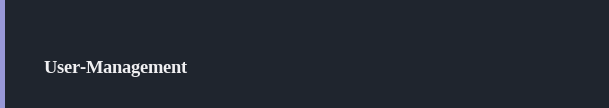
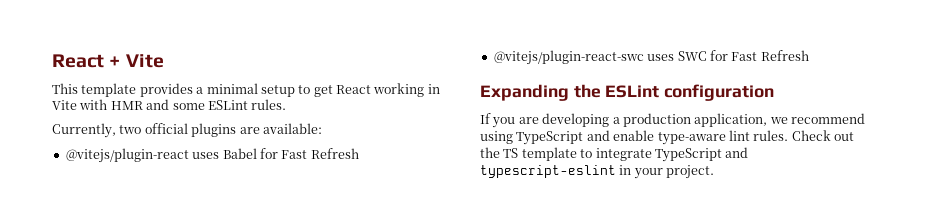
[44,61,188,77] User-Management -> [52,54,164,68] [52,83,440,97] [52,99,287,110] [52,123,322,138] [65,148,359,163] [493,50,809,65] [480,84,775,101] [480,113,865,128] [480,130,854,145] [480,147,749,162] [480,165,715,179] React + Vite // This template provides a minimal setup to get React working in Vite with HMR and some ESLint rules. // Currently, two official plugins are available: // @vitejs/plugin-react uses Babel for Fast Refresh // @vitejs/plugin-react-swc uses SWC for Fast Refresh // Expanding the ESLint configuration // If you are developing a production application, we recommend using TypeScript and enable type-aware lint rules. Check out the TS template to integrate TypeScript and typescript-eslint in your project.

